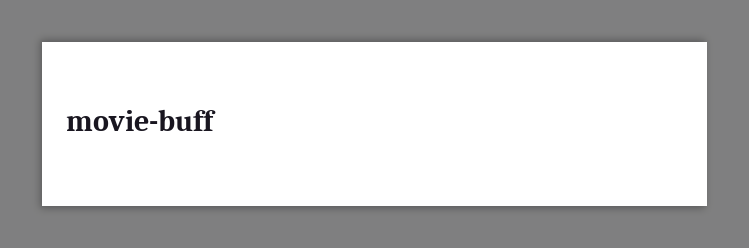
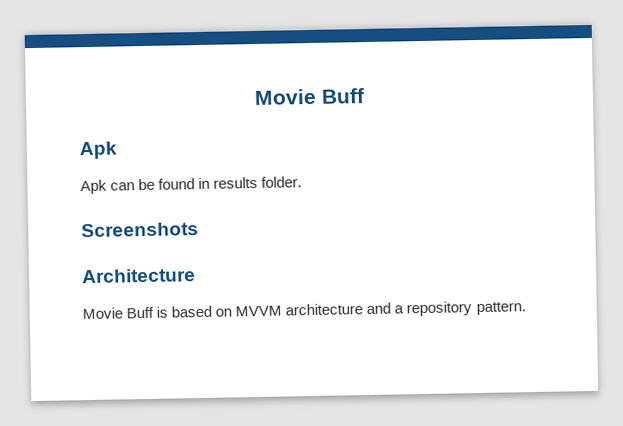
[66,109,216,131] movie-buff -> [254,88,366,105] [79,141,117,160] [80,176,303,195] [81,222,199,238] [81,268,196,284] [82,301,526,320] Movie Buff // Apk // Apk can be found in results folder. // Screenshots // Architecture // Movie Buff is based on MVVM architecture and a repository pattern.

